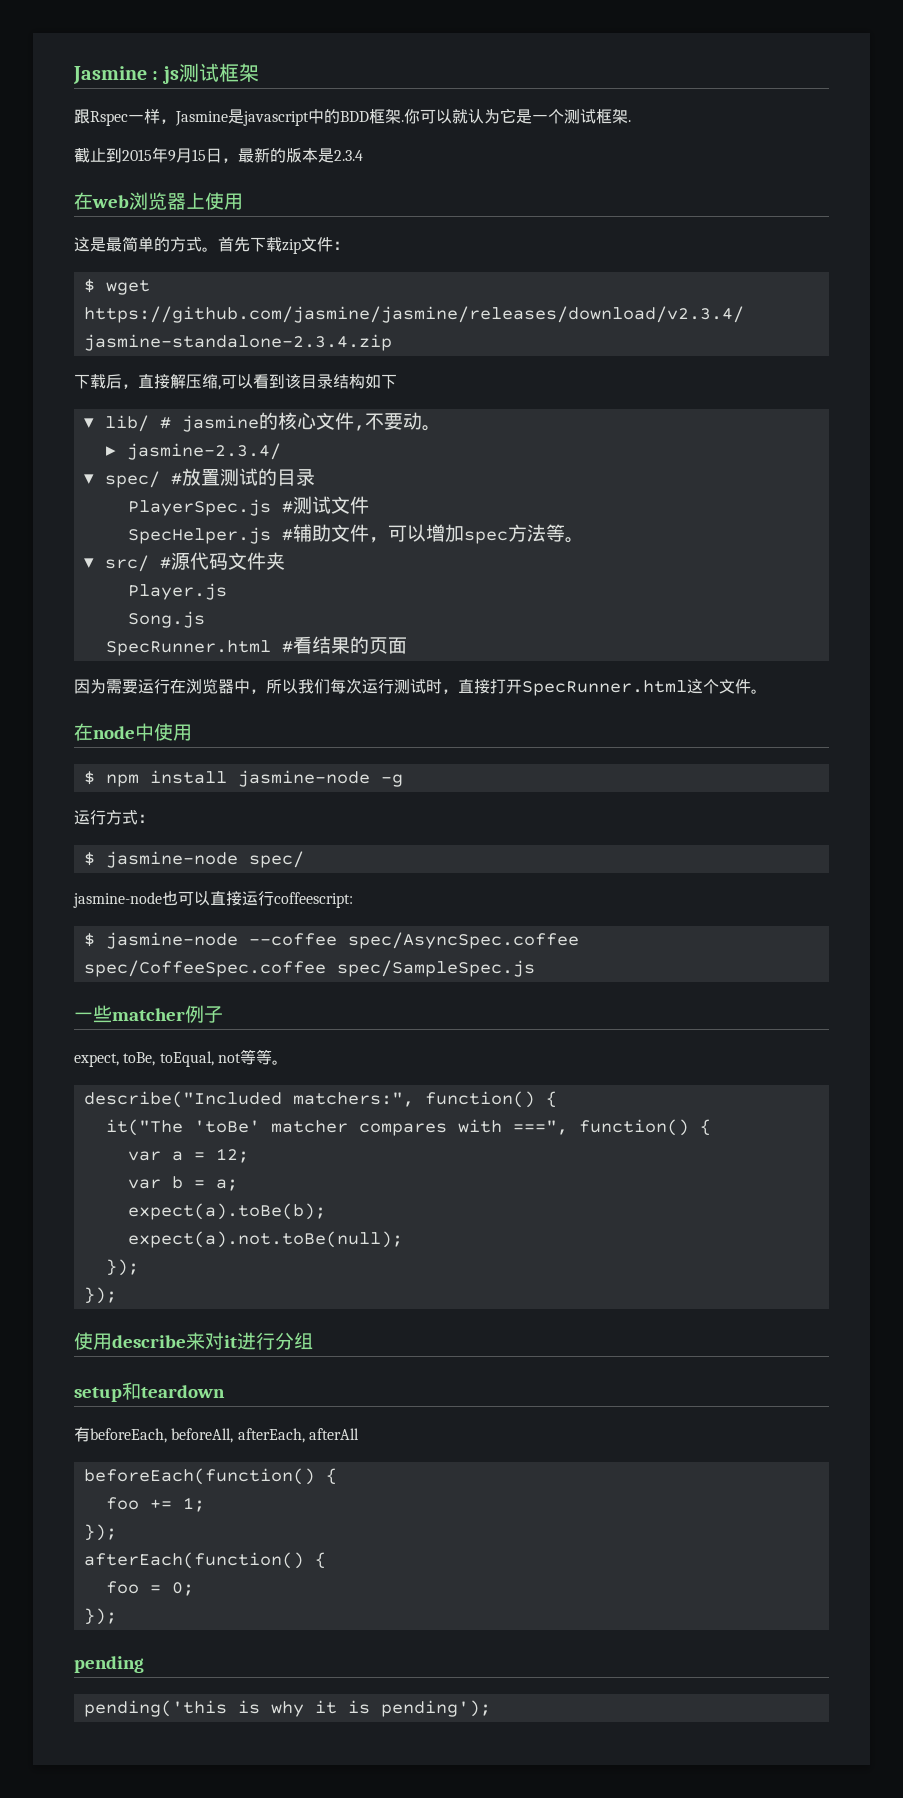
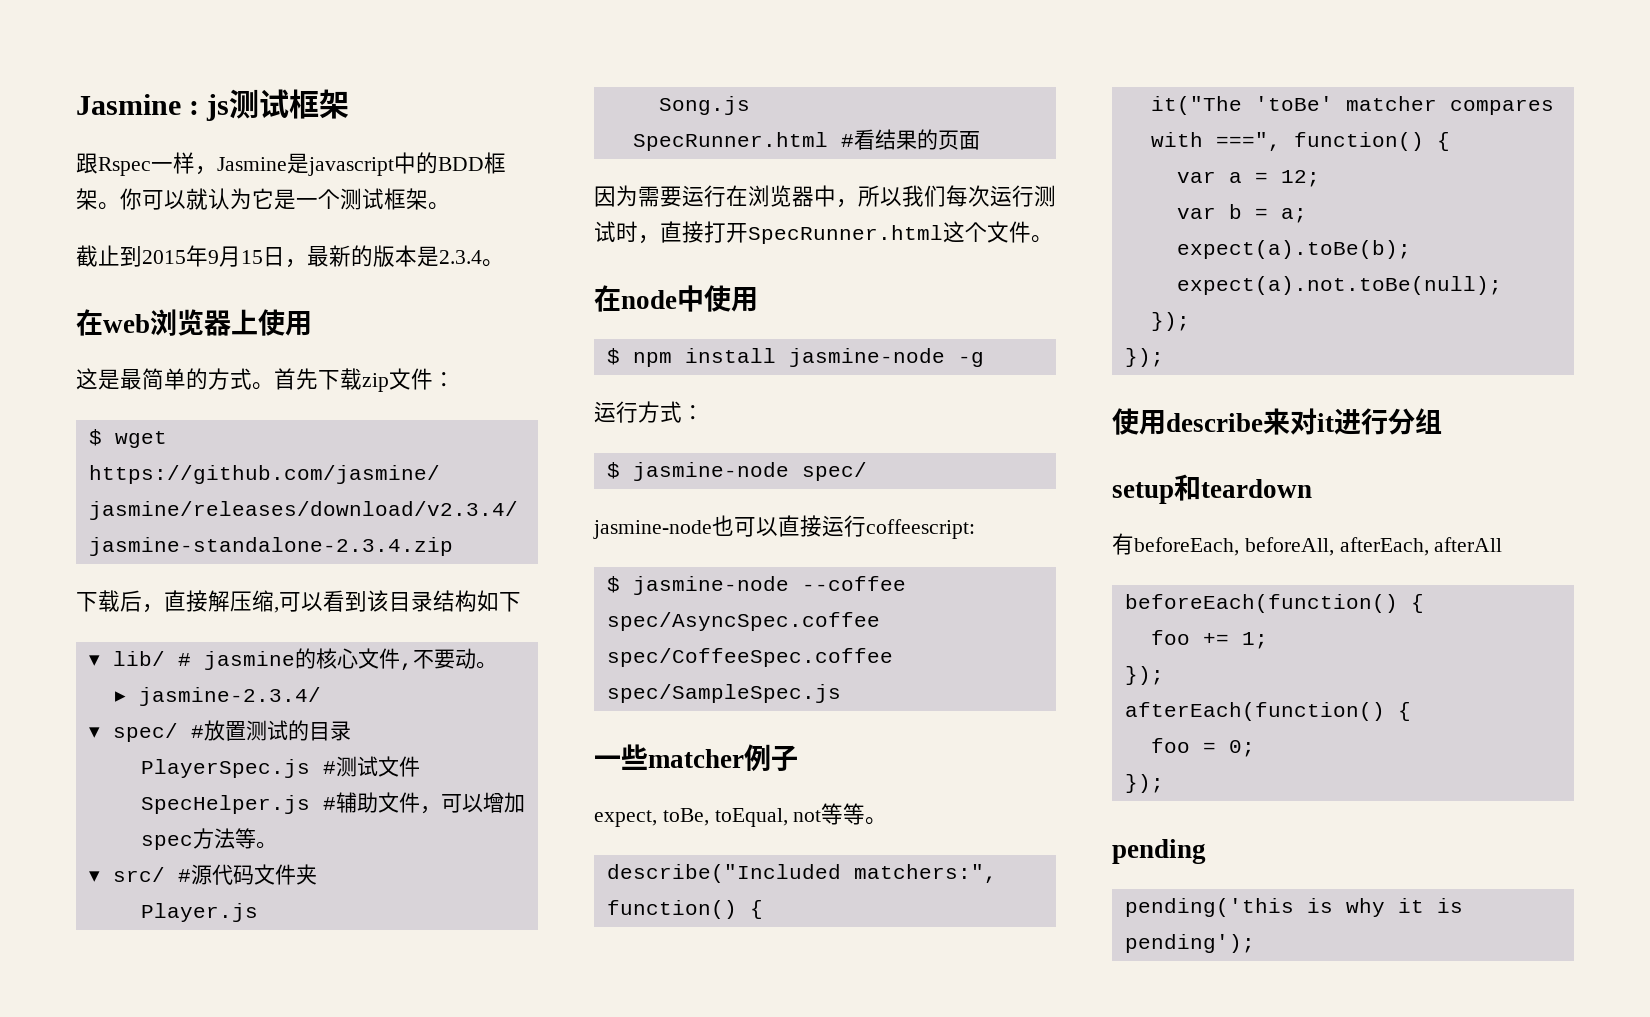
[401,120,404,122] . -> [98,202,120,210] 。
[628,120,631,122] . -> [428,202,450,210] 。
(363, 155) none -> [482,259,504,267] 。

